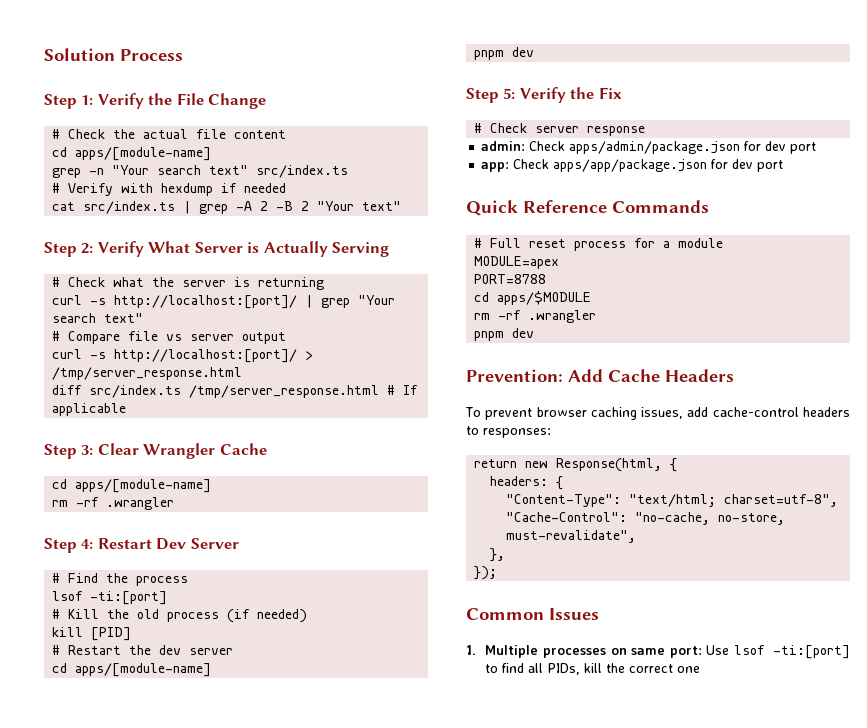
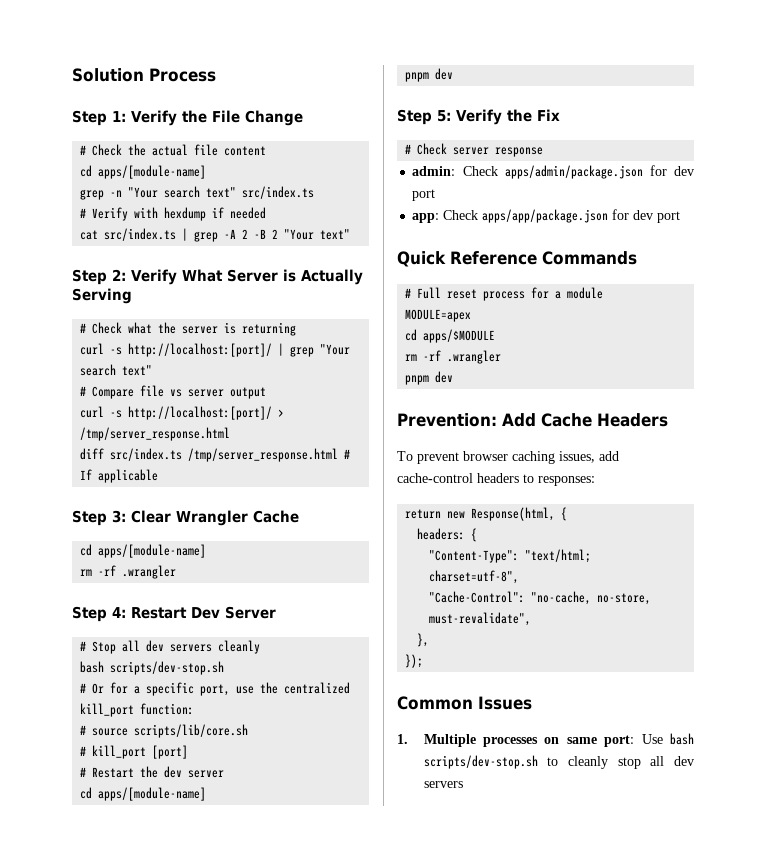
[68,573,189,586] [52,591,168,605] [52,609,308,623] [52,627,132,641] Find the process // lsof -ti:[port] // # Kill the old process (if needed) // kill [PID] -> [92,640,261,654] [80,661,225,675] [80,682,351,696] [80,703,195,717] [80,724,249,738] [80,745,189,759] Stop all dev servers cleanly // bash scripts/dev-stop.sh // # Or for a specific port, use the centralized kill_port function: // # source scripts/lib/core.sh // # kill_port [port]
[474,274,547,284] // PORT=8788 -> (472, 315) none
[733,645,851,659] [485,663,701,675] lsof -ti:[port] to find all PIDs, kill the correct one -> [670,733,694,745] [423,755,694,769] [423,781,463,788] bash scripts/dev-stop.sh to cleanly stop all dev servers

